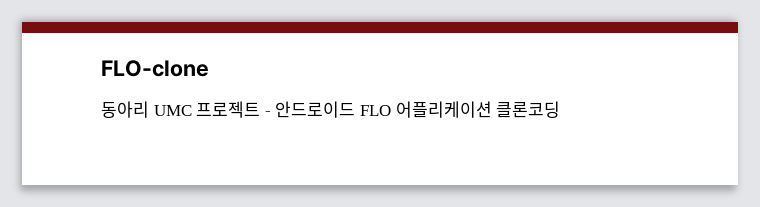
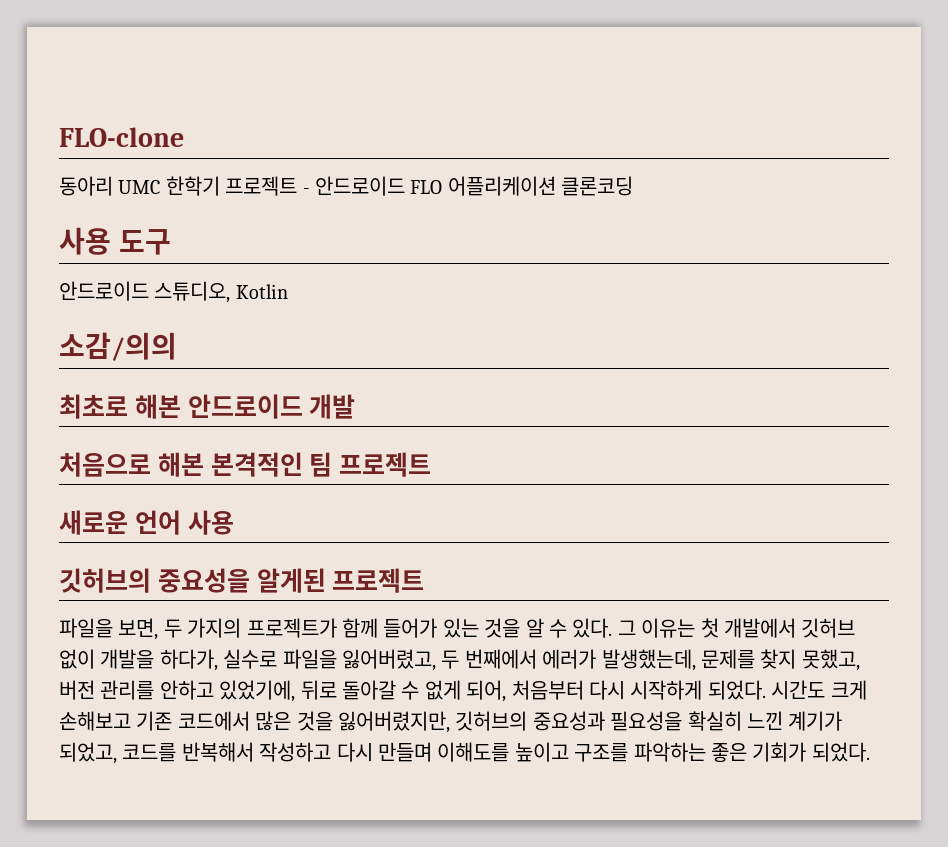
(192, 110) none -> [165,176,220,196] 한학기
(561, 109) none -> [59,227,171,255] [59,281,288,303] [59,332,177,361] [59,394,356,419] [59,452,431,477] [59,510,234,535] [59,568,425,593] [59,618,856,640] [59,649,860,671] [59,680,867,702] [59,711,843,733] [59,742,870,764] // 사용 도구 // 안드로이드 스튜디오, Kotlin // 소감/의의 // 최초로 해본 안드로이드 개발 // 처음으로 해본 본격적인 팀 프로젝트 // 새로운 언어 사용 // 깃허브의 중요성을 알게된 프로젝트 // 파일을 보면, 두 가지의 프로젝트가 함께 들어가 있는 것을 알 수 있다. 그 이유는 첫 개발에서 깃허브 없이 개발을 하다가, 실수로 파일을 잃어버렸고, 두 번째에서 에러가 발생했는데, 문제를 찾지 못했고, 버전 관리를 안하고 있었기에, 뒤로 돌아갈 수 없게 되어, 처음부터 다시 시작하게 되었다. 시간도 크게 손해보고 기존 코드에서 많은 것을 잃어버렸지만, 깃허브의 중요성과 필요성을 확실히 느낀 계기가 되었고, 코드를 반복해서 작성하고 다시 만들며 이해도를 높이고 구조를 파악하는 좋은 기회가 되었다.

